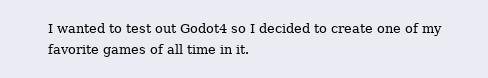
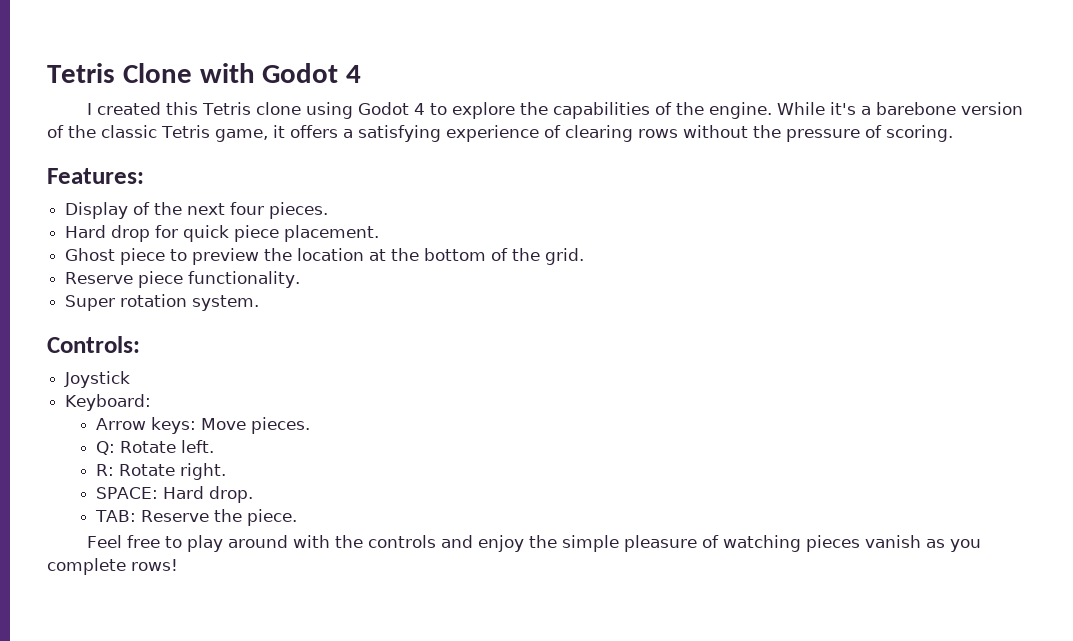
[48,23,442,36] [48,44,249,57] I wanted to test out Godot4 so I decided to create one of my favorite games of all time in it. -> [47,63,362,83] [86,102,1023,119] [47,125,953,142] [47,168,144,184] [65,202,329,219] [65,225,380,242] [65,248,585,265] [65,271,301,288] [65,294,260,311] [47,336,140,353] [64,371,131,388] [65,394,152,411] [96,417,311,434] [96,440,215,455] [96,463,227,480] [96,486,254,503] [95,509,298,526] [86,535,981,552] [47,558,178,575] Tetris Clone with Godot 4 // I created this Tetris clone using Godot 4 to explore the capabilities of the engine. While it's a barebone version of the classic Tetris game, it offers a satisfying experience of clearing rows without the pressure of scoring. // Features: // Display of the next four pieces. // Hard drop for quick piece placement. // Ghost piece to preview the location at the bottom of the grid. // Reserve piece functionality. // Super rotation system. // Controls: // Joystick // Keyboard: // Arrow keys: Move pieces. // Q: Rotate left. // R: Rotate right. // SPACE: Hard drop. // TAB: Reserve the piece. // Feel free to play around with the controls and enjoy the simple pleasure of watching pieces vanish as you complete rows!

